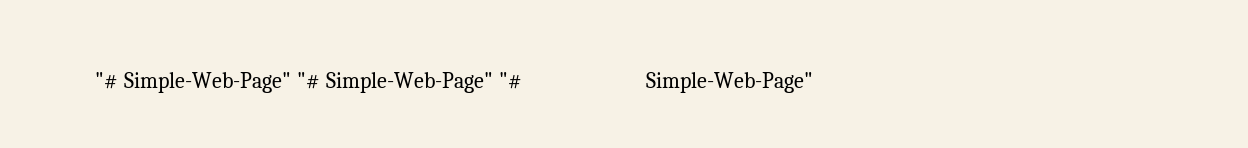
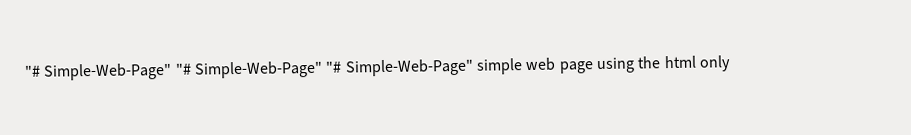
(813, 82) none -> [475,55,731,75] simple web page using the html only

